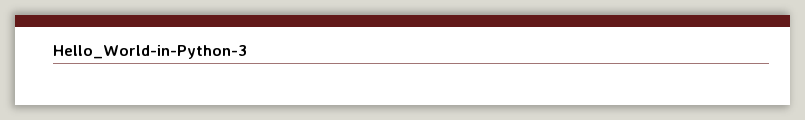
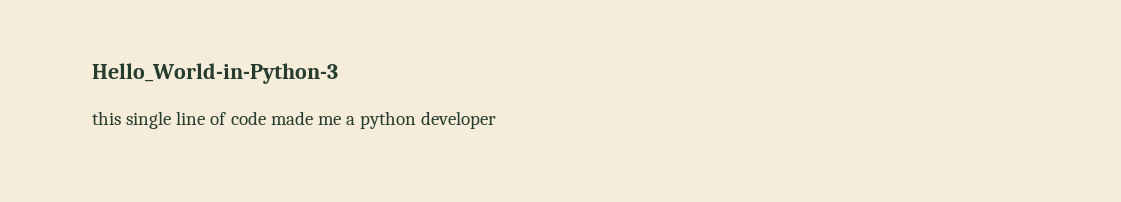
(247, 52) none -> [92,111,497,129] // this single line of code made me a python developer

